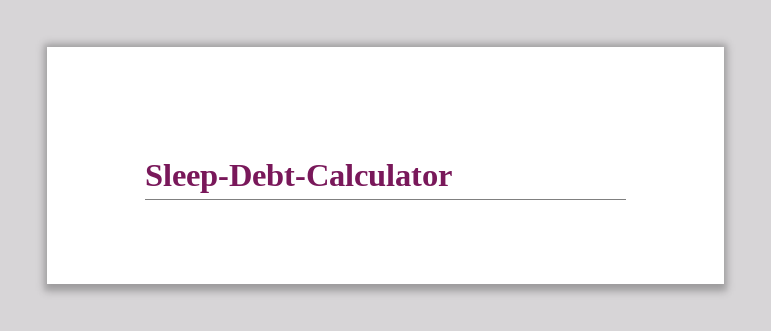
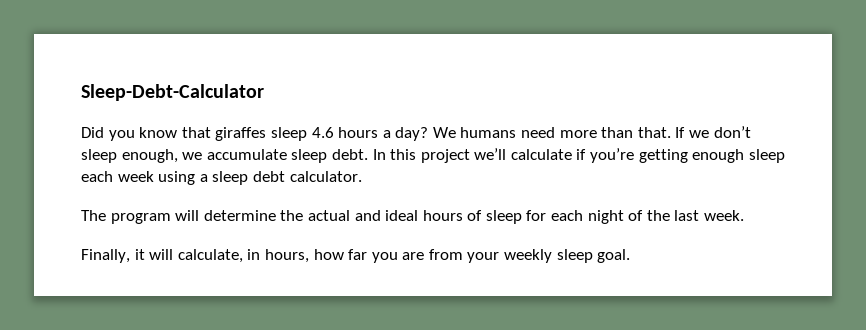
(452, 178) none -> [81,126,751,141] [81,148,785,163] [81,171,362,185] [81,210,745,224] [81,249,631,263] // Did you know that giraffes sleep 4.6 hours a day? We humans need more than that. If we don’t sleep enough, we accumulate sleep debt. In this project we’ll calculate if you’re getting enough sleep each week using a sleep debt calculator. // The program will determine the actual and ideal hours of sleep for each night of the last week. // Finally, it will calculate, in hours, how far you are from your weekly sleep goal.

